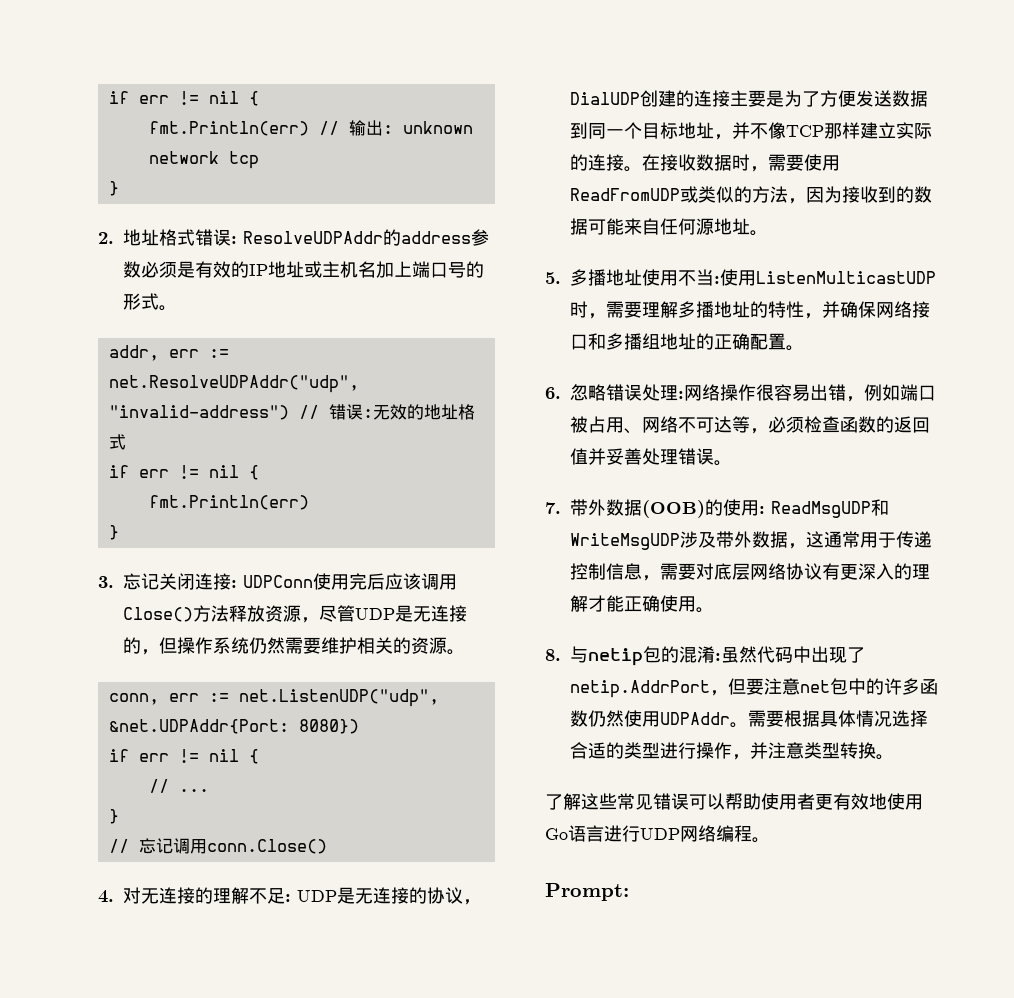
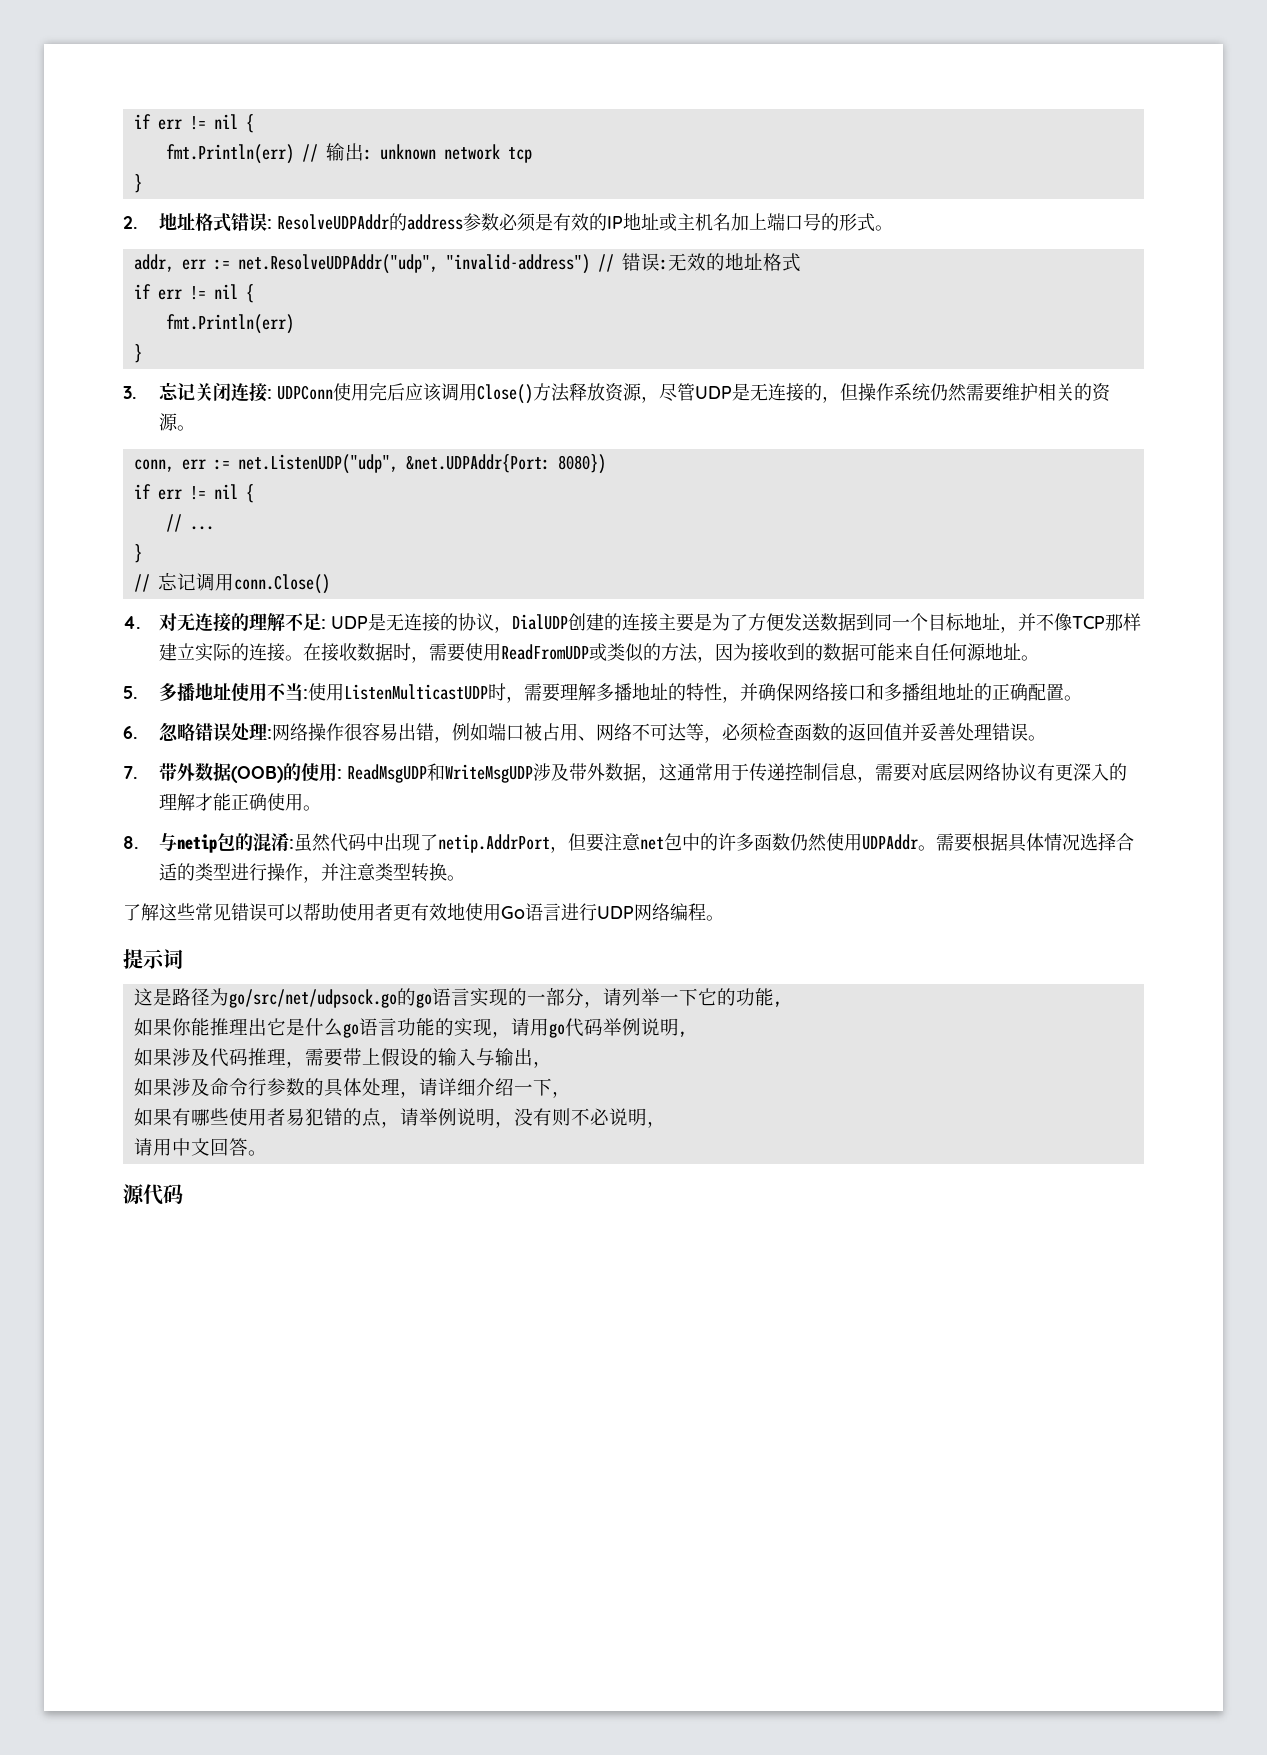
[545,883,629,901] Prompt: -> [123,949,183,969] [133,988,782,1008] [133,1018,687,1038] [133,1048,552,1068] [133,1078,571,1098] [133,1108,666,1128] [133,1138,267,1156] [123,1184,183,1205] 提示词 // 这是路径为go/src/net/udpsock.go的go语言实现的一部分，请列举一下它的功能, // 如果你能推理出它是什么go语言功能的实现，请用go代码举例说明, // 如果涉及代码推理，需要带上假设的输入与输出， // 如果涉及命令行参数的具体处理，请详细介绍一下， // 如果有哪些使用者易犯错的点，请举例说明，没有则不必说明， // 请用中文回答。 // 源代码

